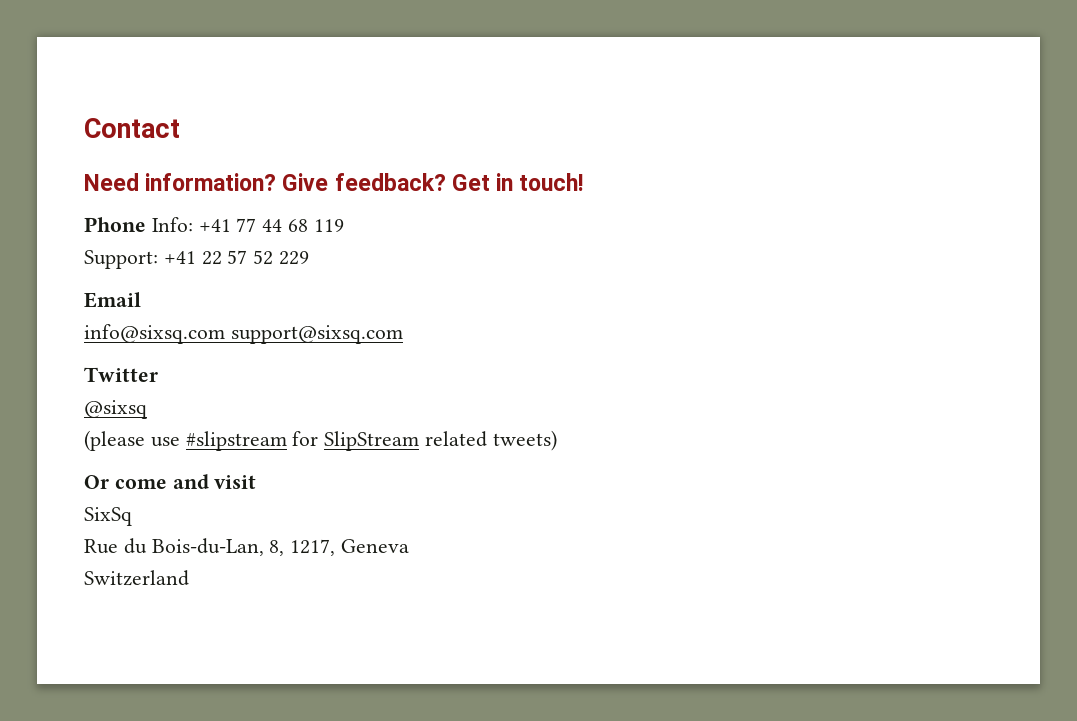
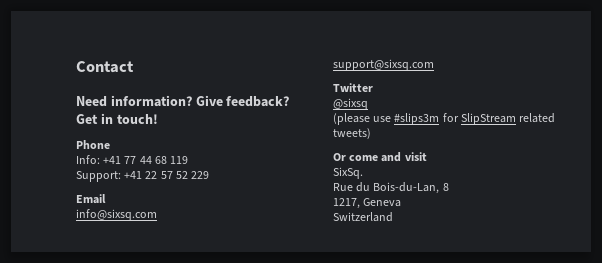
(146, 224) none -> (110, 144) //
(225, 334) none -> (157, 215) //
[185,431,287,451] #slipstream -> [394,113,440,125] #slips3m
[84,507,132,526] SixSq -> [333,167,363,179] SixSq.
[269,540,285,556] 8, -> [442,183,449,191] 8 //

